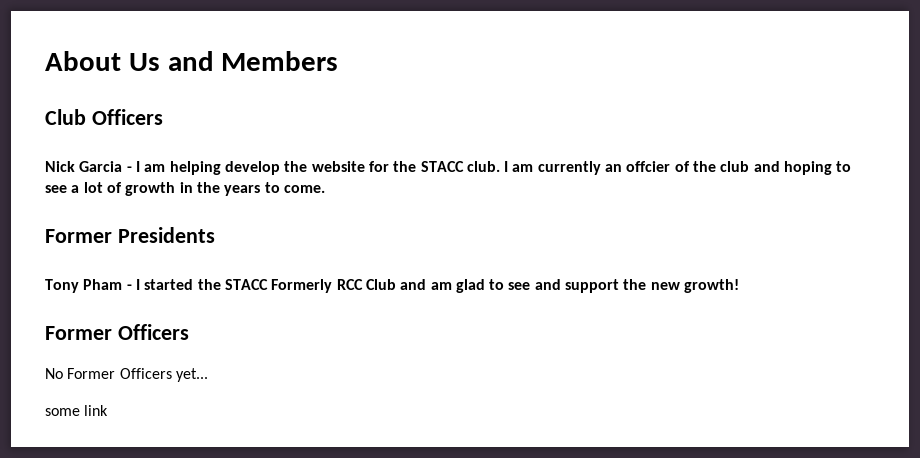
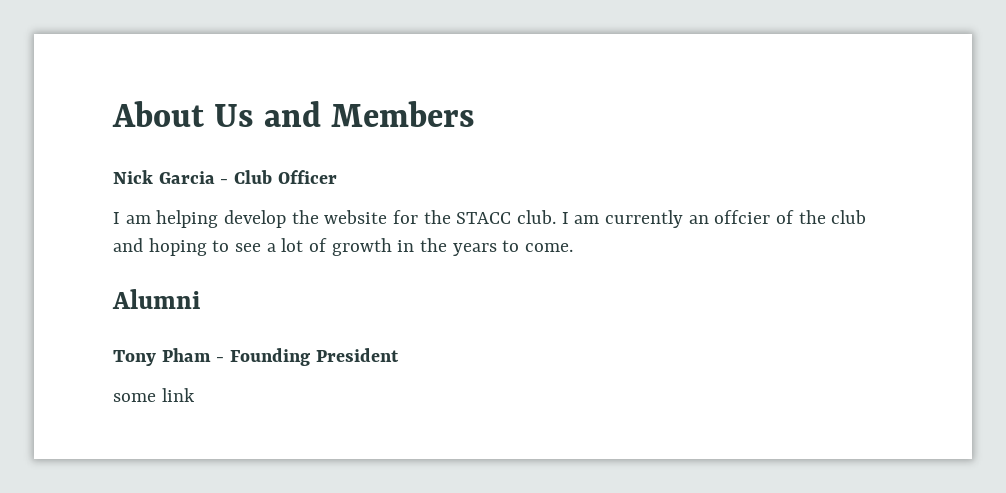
[45,109,163,125] // Club Officers -> (474, 114) none
(132, 169) none -> [234,170,337,184] Club Officer //
[45,227,215,243] Former Presidents -> [112,289,200,309] Alumni
[135,279,740,293] [45,324,189,340] [45,368,208,382] I started the STACC Formerly RCC Club and am glad to see and support the new growth! // Former Officers // No Former Officers yet... -> [230,348,399,366] Founding President

